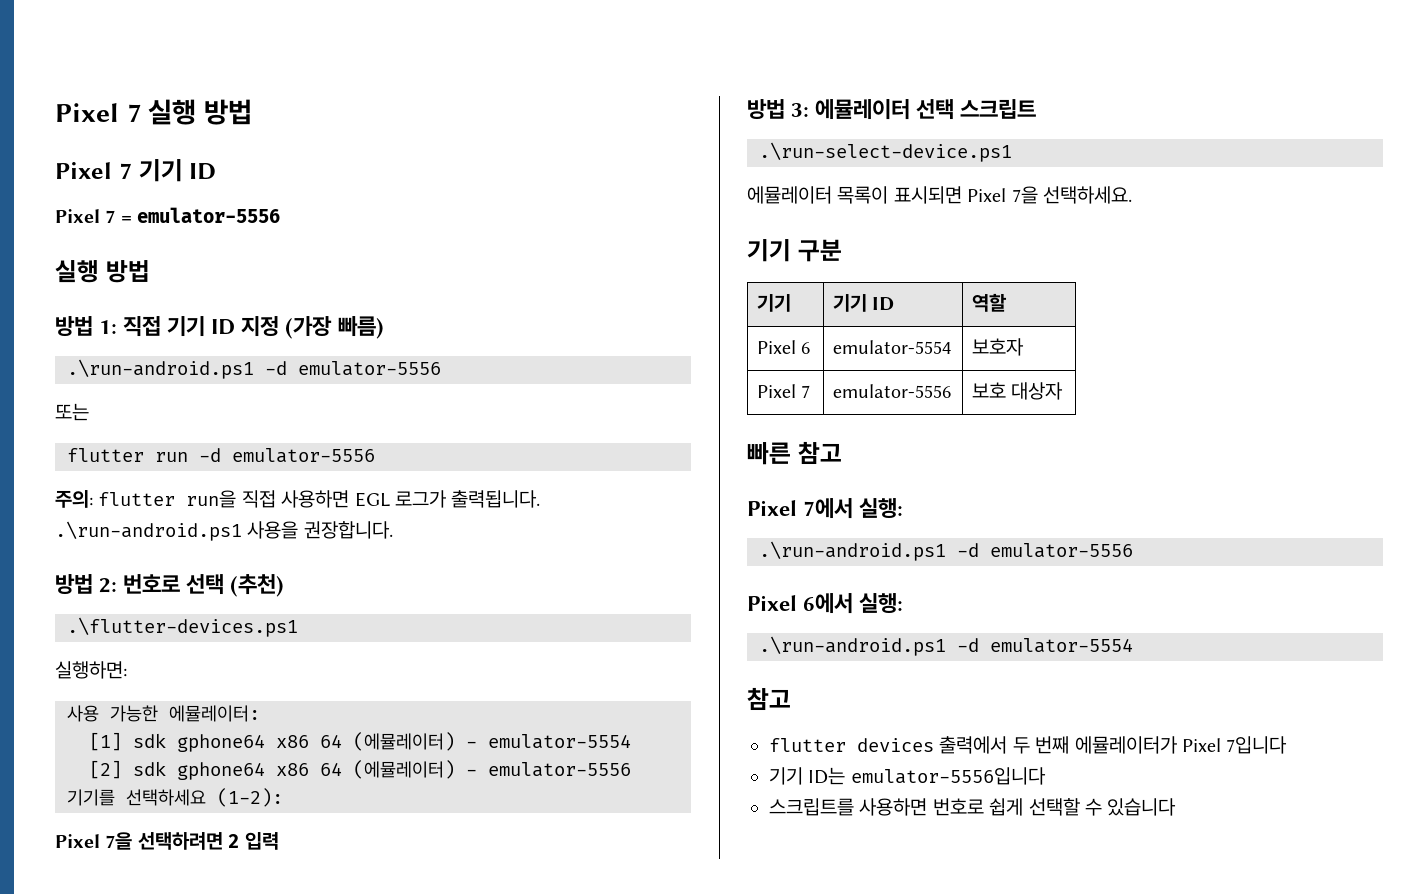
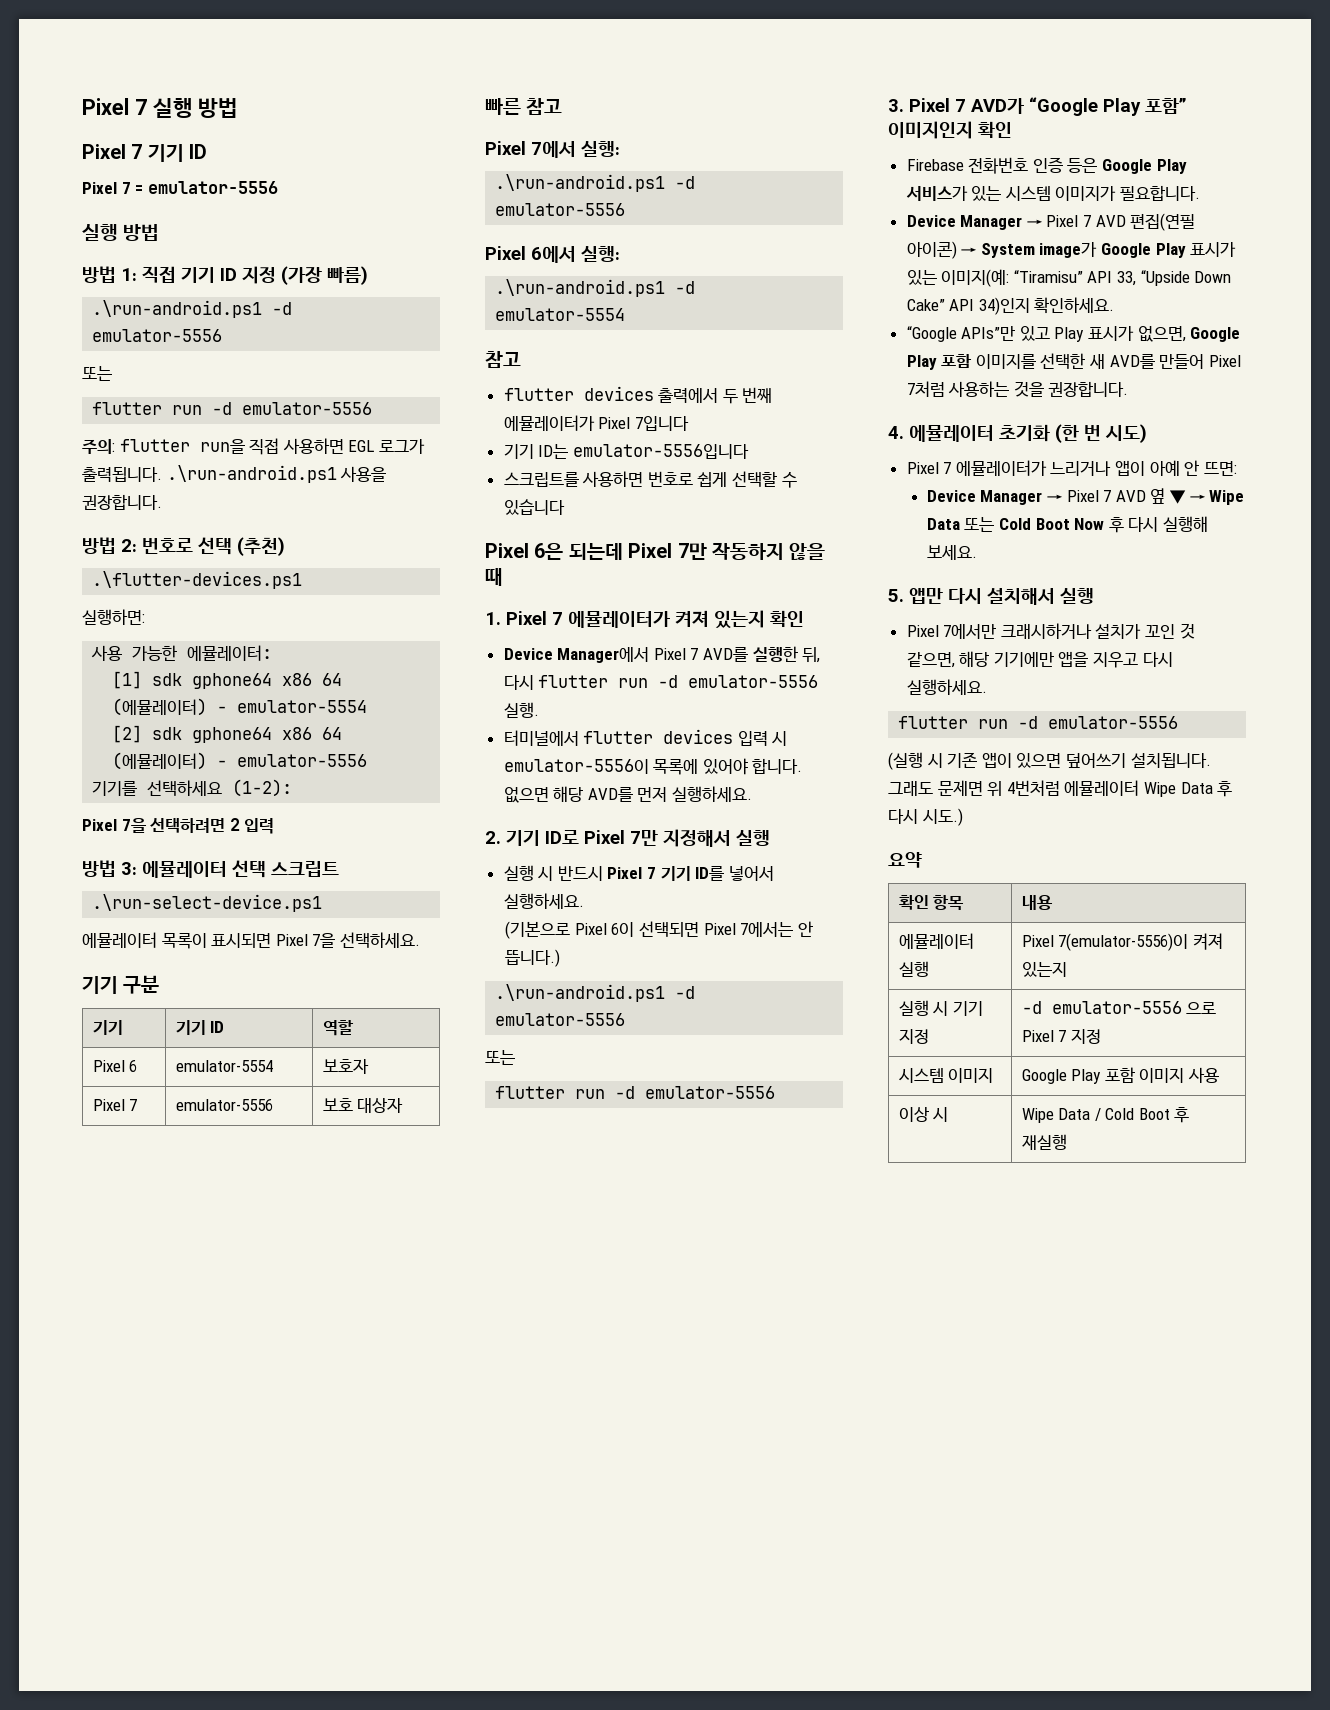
(1177, 807) none -> [485,542,826,560] [485,568,503,586] [485,610,804,628] [503,646,821,663] [503,675,819,690] [503,702,539,718] [503,729,788,746] [503,758,803,775] [503,786,753,803] [485,829,770,847] [503,865,774,881] [503,893,584,909] [505,921,813,939] [505,949,561,967] [495,984,696,1002] [495,1013,626,1026] [485,1050,515,1065] [495,1086,776,1099] [888,97,1187,116] [888,121,1012,139] [906,157,1187,174] [905,185,1201,201] [906,213,1196,231] [906,241,1237,259] [906,269,1232,287] [906,297,1115,315] [906,326,1241,342] [906,353,1241,370] [906,381,1129,397] [888,424,1147,443] [906,460,1237,476] [926,488,1245,505] [926,516,1209,533] [926,545,977,560] [888,588,1094,605] [906,623,1195,639] [906,651,1173,668] [906,679,987,695] [898,716,1179,729] [888,752,1211,770] [888,780,1233,797] [888,808,963,826] [888,852,922,868] [898,895,965,910] [1021,895,1053,910] [898,933,974,949] [898,961,929,977] [1021,933,1223,951] [1021,962,1067,977] [898,1000,983,1016] [898,1029,929,1044] [1021,1001,1217,1014] [1021,1029,1101,1044] [898,1068,994,1083] [1021,1067,1219,1084] [898,1107,949,1122] [1021,1107,1190,1123] [1021,1134,1067,1150] // Pixel 6은 되는데 Pixel 7만 작동하지 않을 때 // 1. Pixel 7 에뮬레이터가 켜져 있는지 확인 // Device Manager에서 Pixel 7 AVD를 실행한 뒤, 다시 flutter run -d emulator-5556 실행. // 터미널에서 flutter devices 입력 시 emulator-5556이 목록에 있어야 합니다. 없으면 해당 AVD를 먼저 실행하세요. // 2. 기기 ID로 Pixel 7만 지정해서 실행 // 실행 시 반드시 Pixel 7 기기 ID를 넣어서 실행하세요. // (기본으로 Pixel 6이 선택되면 Pixel 7에서는 안 뜹니다.) // .\run-android.ps1 -d emulator-5556 // 또는 // flutter run -d emulator-5556 // 3. Pixel 7 AVD가 “Google Play 포함” 이미지인지 확인 // Firebase 전화번호 인증 등은 Google Play 서비스가 있는 시스템 이미지가 필요합니다. // Device Manager → Pixel 7 AVD 편집(연필 아이콘) → System image가 Google Play 표시가 있는 이미지(예: “Tiramisu” API 33, “Upside Down Cake” API 34)인지 확인하세요. // “Google APIs”만 있고 Play 표시가 없으면, Google Play 포함 이미지를 선택한 새 AVD를 만들어 Pixel 7처럼 사용하는 것을 권장합니다. // 4. 에뮬레이터 초기화 (한 번 시도) // Pixel 7 에뮬레이터가 느리거나 앱이 아예 안 뜨면: // Device Manager → Pixel 7 AVD 옆 ▼ → Wipe Data 또는 Cold Boot Now 후 다시 실행해 보세요. // 5. 앱만 다시 설치해서 실행 // Pixel 7에서만 크래시하거나 설치가 꼬인 것 같으면, 해당 기기에만 앱을 지우고 다시 실행하세요. // flutter run -d emulator-5556 // (실행 시 기존 앱이 있으면 덮어쓰기 설치됩니다. 그래도 문제면 위 4번처럼 에뮬레이터 Wipe Data 후 다시 시도.) // 요약 // 확인 항목 | 내용 // 에뮬레이터 실행 | Pixel 7(emulator-5556)이 켜져 있는지 // 실행 시 기기 지정 | -d emulator-5556 으로 Pixel 7 지정 // 시스템 이미지 | Google Play 포함 이미지 사용 // 이상 시 | Wipe Data / Cold Boot 후 재실행

